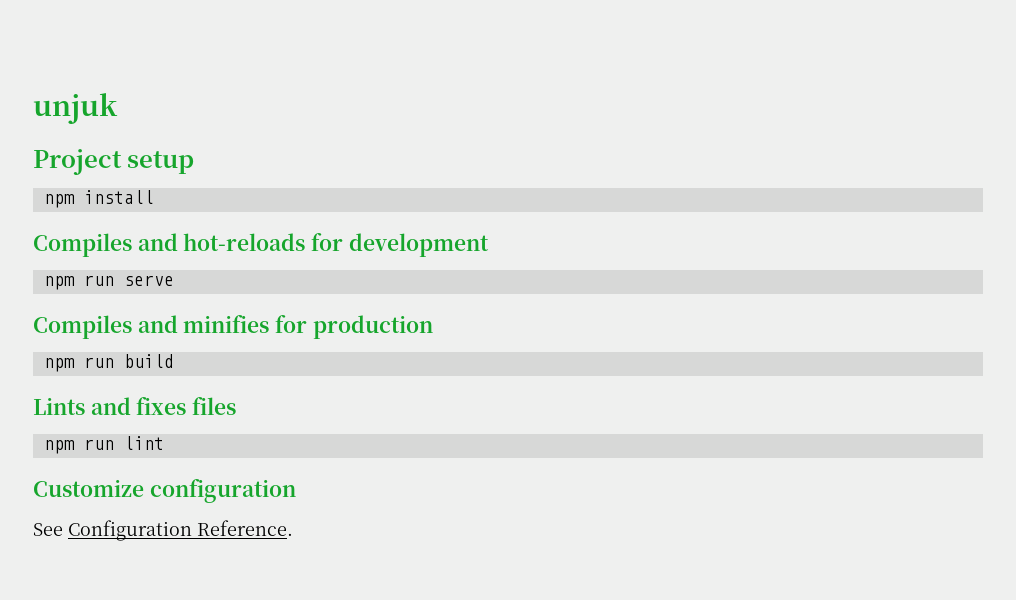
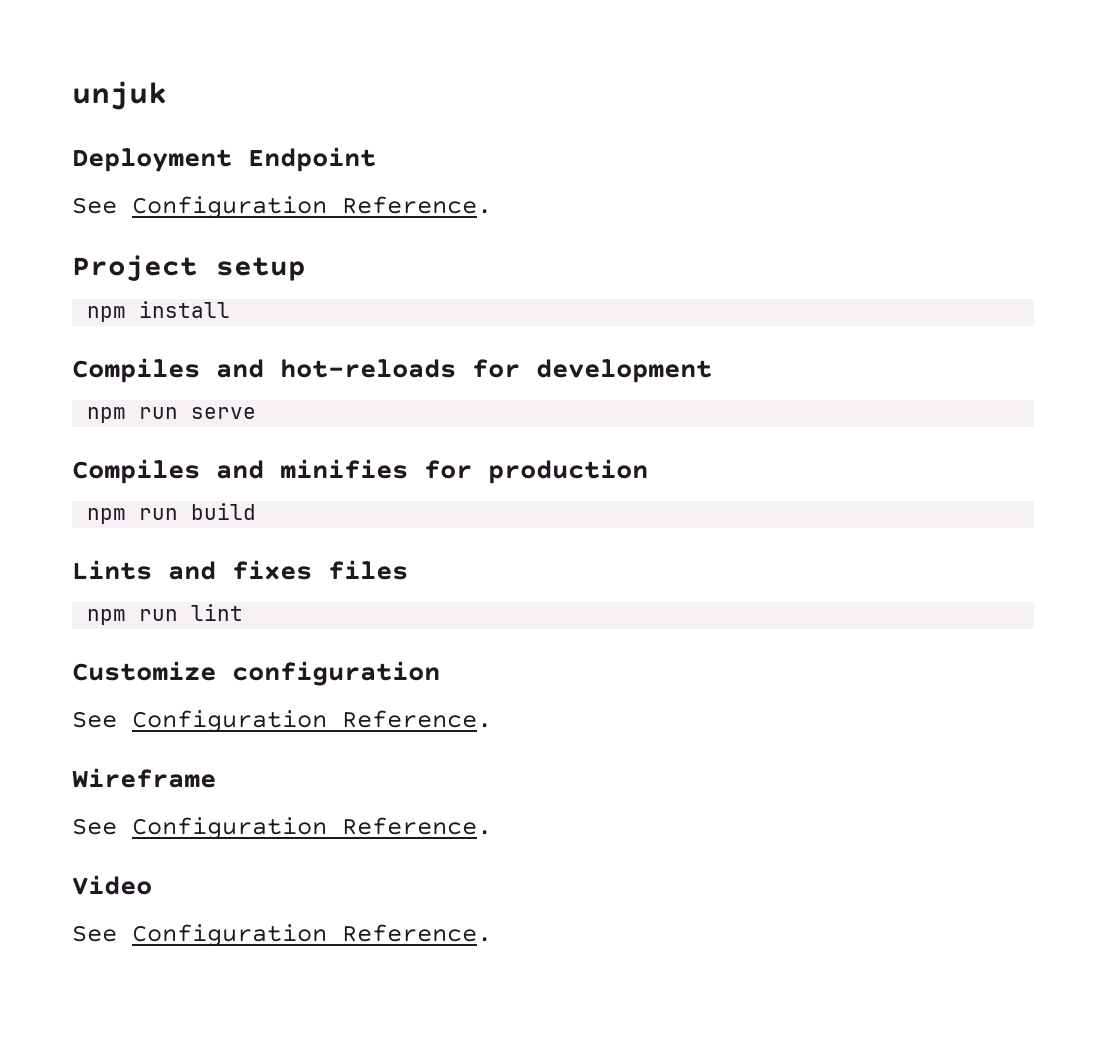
(118, 108) none -> [72,147,376,172] [72,196,492,219] // Deployment Endpoint // See Configuration Reference.
(293, 528) none -> [72,768,216,788] [72,817,492,840] [72,875,152,895] [72,924,492,947] // Wireframe // See Configuration Reference. // Video // See Configuration Reference.

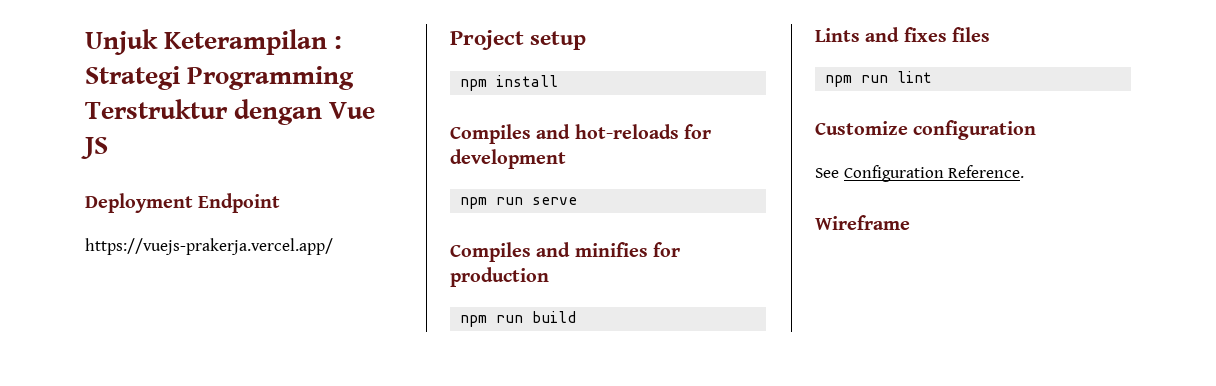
[72,81,167,110] unjuk -> [85,29,343,55] [85,66,355,90] [85,99,376,125] [81,137,108,159] Unjuk Keterampilan : Strategi Programming Terstruktur dengan Vue JS
[72,196,492,219] See Configuration Reference. -> [85,238,333,255] https://vuejs-prakerja.vercel.app/
[72,817,492,840] [72,875,152,895] [72,924,492,947] // See Configuration Reference. // Video // See Configuration Reference. -> (910, 222) none

